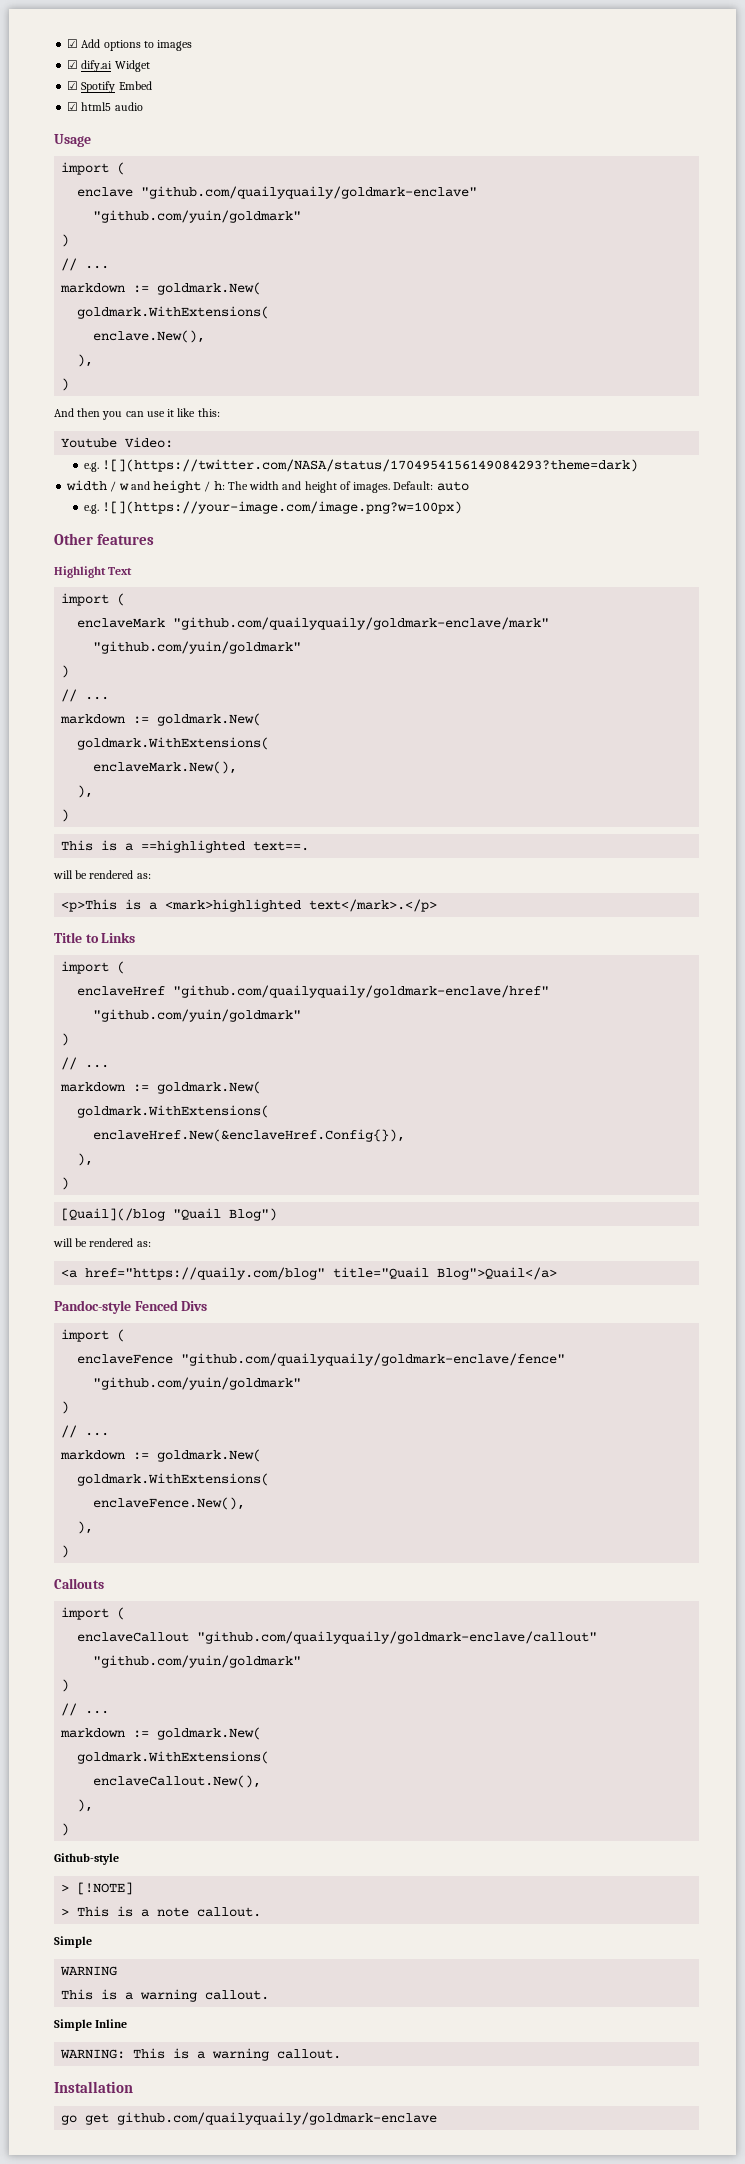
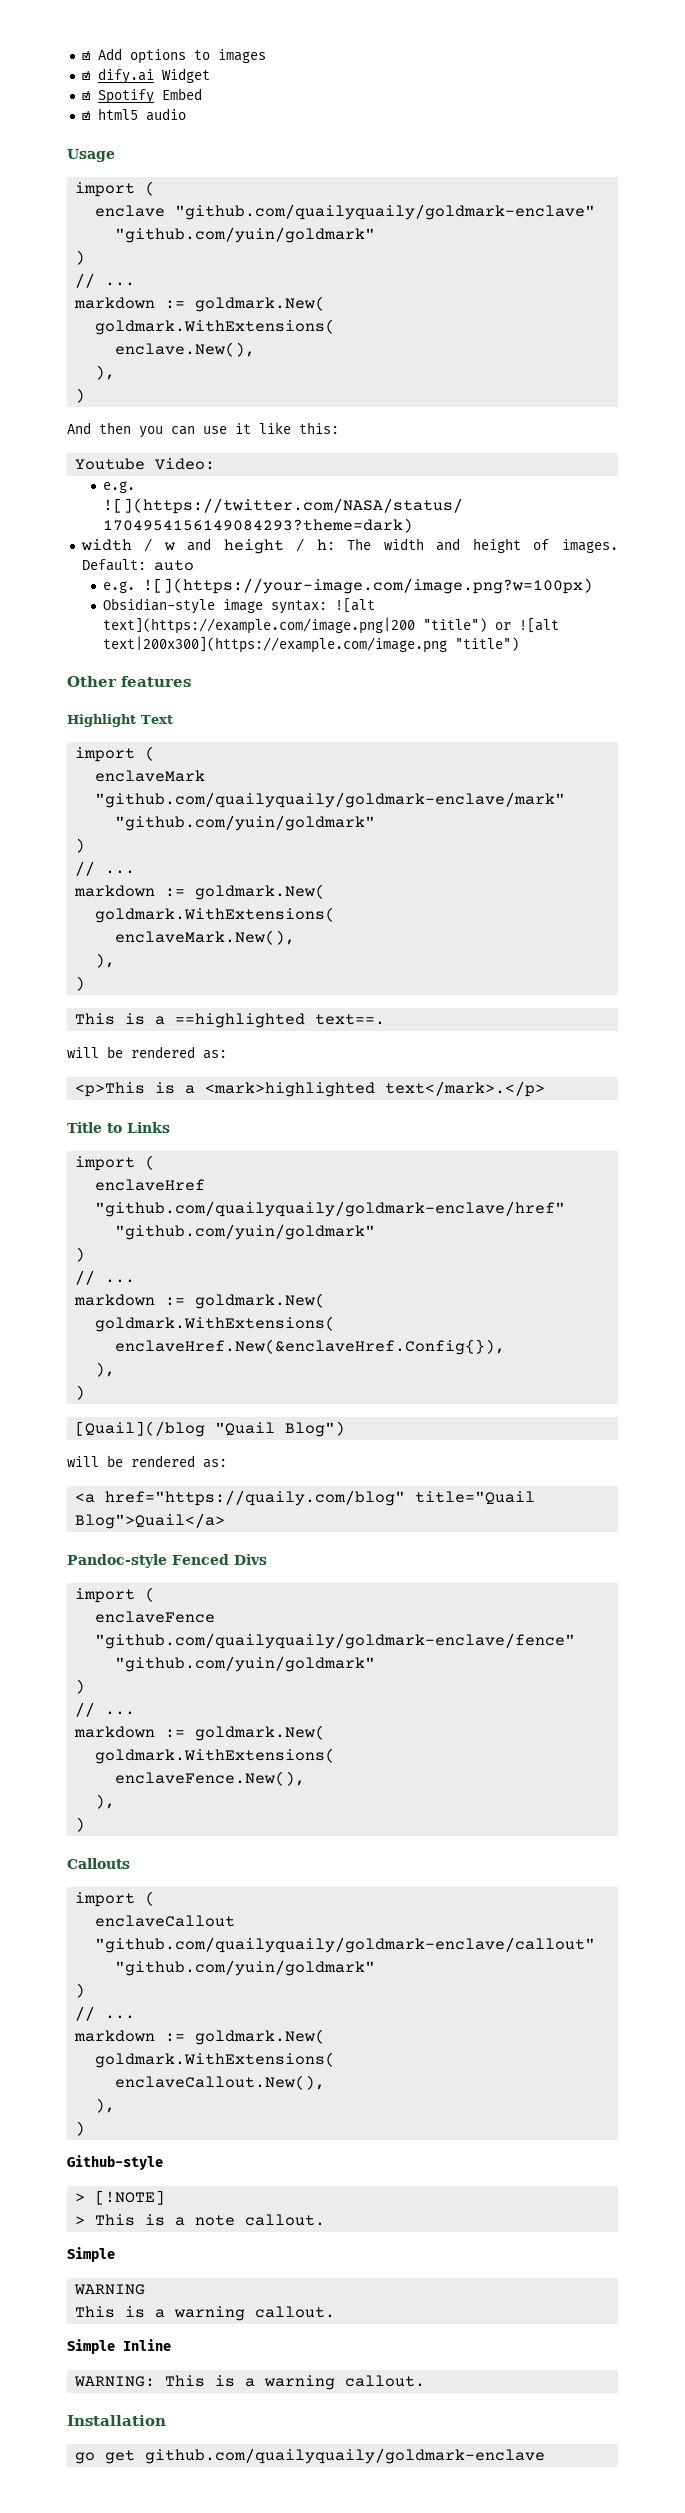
(463, 507) none -> [102,598,375,614] [102,617,559,634] [102,636,519,653] // Obsidian-style image syntax: ![alt text](https://example.com/image.png|200 "title") or ![alt text|200x300](https://example.com/image.png "title")

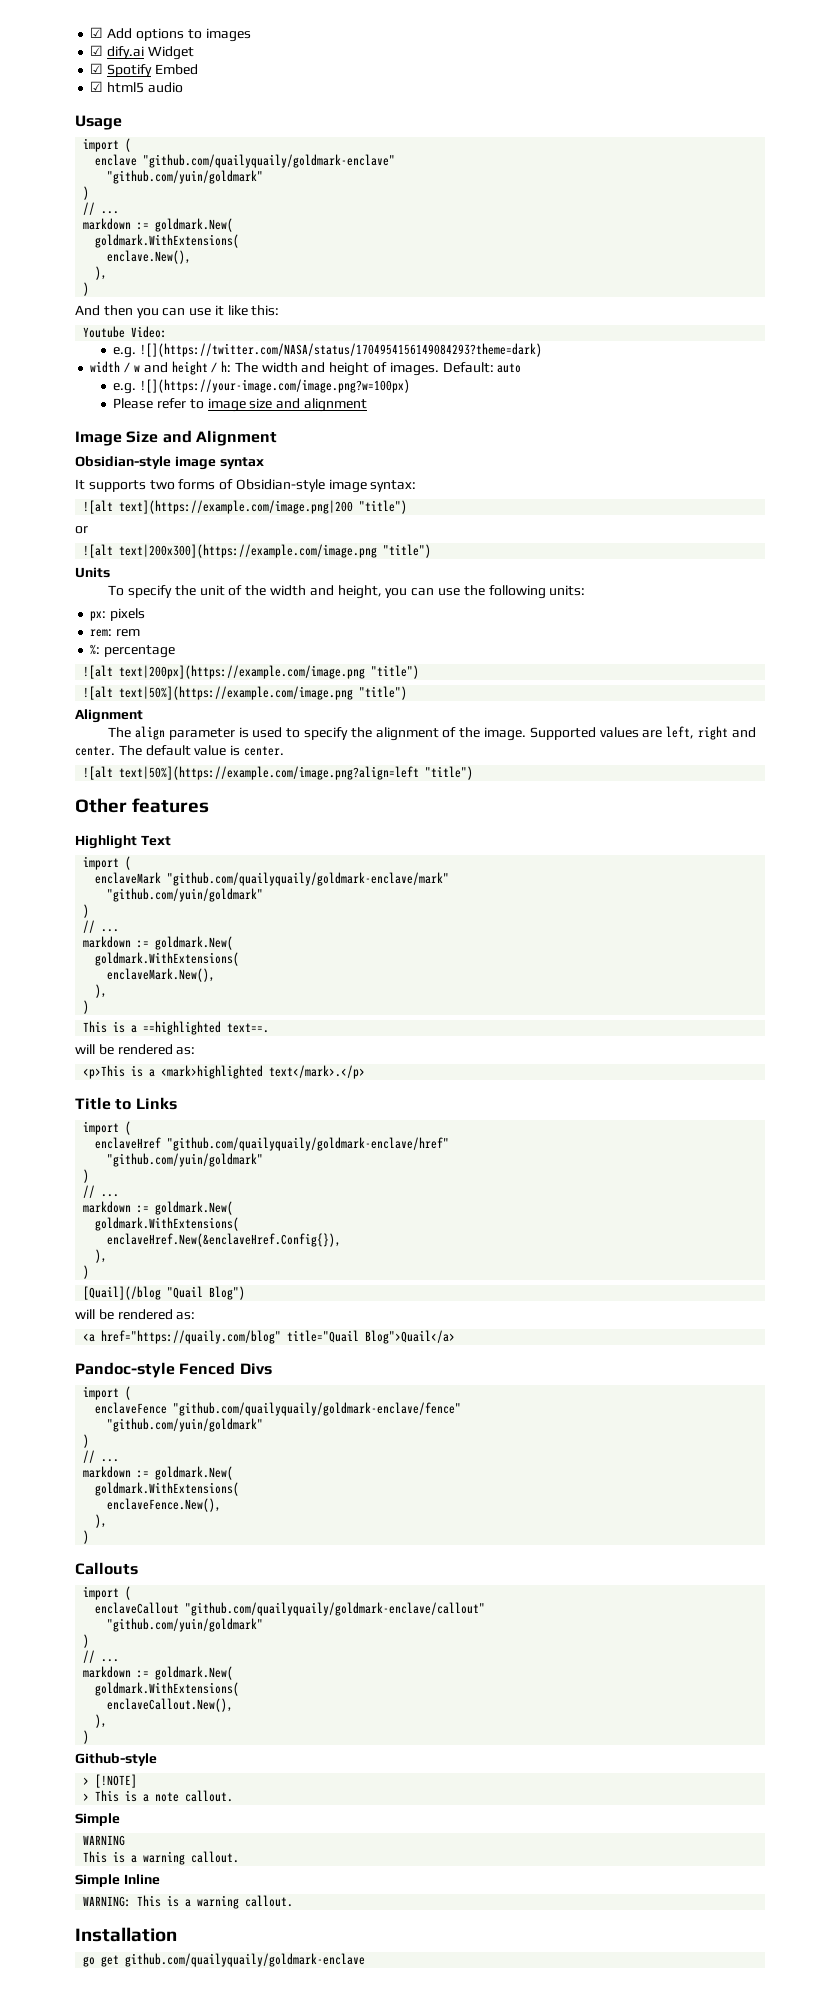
(593, 586) none -> [113,398,367,412] [75,430,277,446] [75,456,264,470] [75,479,234,492] Please refer to image size and alignment // Image Size and Alignment // Obsidian-style image syntax // It supports two forms of
(327, 607) none -> (417, 486) //
(487, 625) none -> (408, 507) //
(511, 626) none -> (88, 530) //
(519, 644) none -> [75,567,110,578] [108,585,586,599] [90,608,146,621] [90,629,141,637] [90,644,176,658] [83,665,420,679] [83,686,408,700] [75,709,143,723] [108,726,756,741] [75,745,284,756] [83,766,474,780] // Units // To specify the unit of the width and height, you can use the following units: // px: pixels // rem: rem // %: percentage // ![alt text|200px](https://example.com/image.png "title") // ![alt text|50%](https://example.com/image.png "title") // Alignment // The align parameter is used to specify the alignment of the image. Supported values are left, right and center. The default value is center. // ![alt text|50%](https://example.com/image.png?align=left "title")

